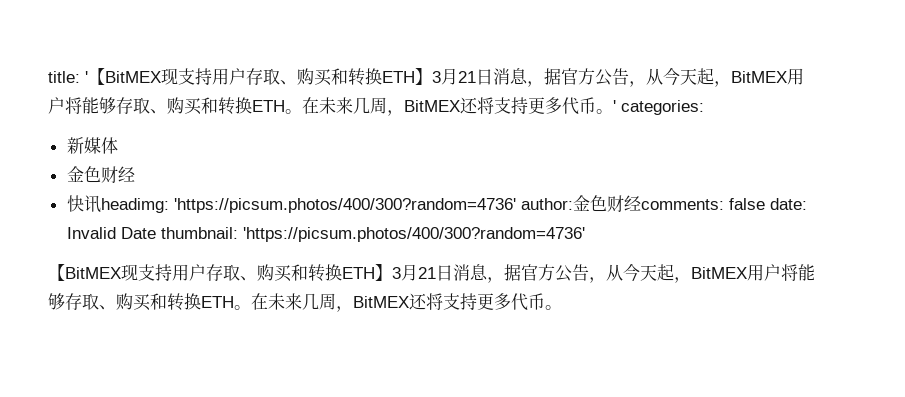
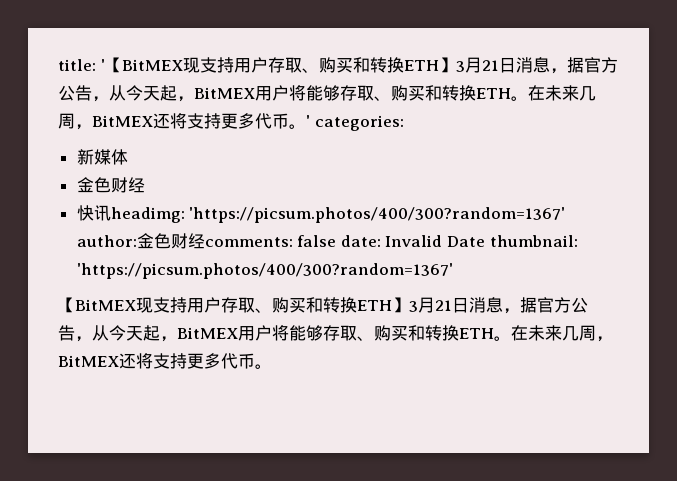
[173,198,516,213] 'https://picsum.photos/400/300?random=4736' -> [189,207,566,223] 'https://picsum.photos/400/300?random=1367'
[242,227,585,242] 'https://picsum.photos/400/300?random=4736' -> [76,263,453,279] 'https://picsum.photos/400/300?random=1367'

